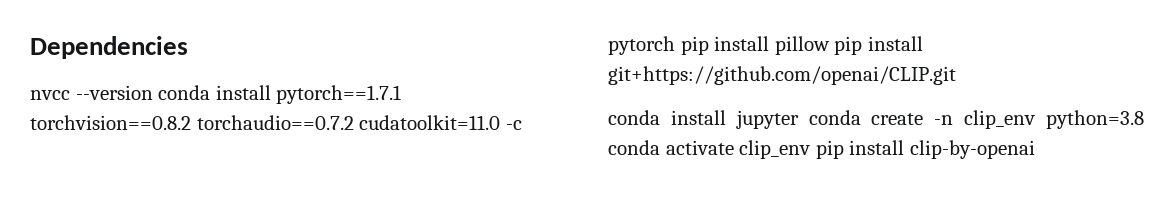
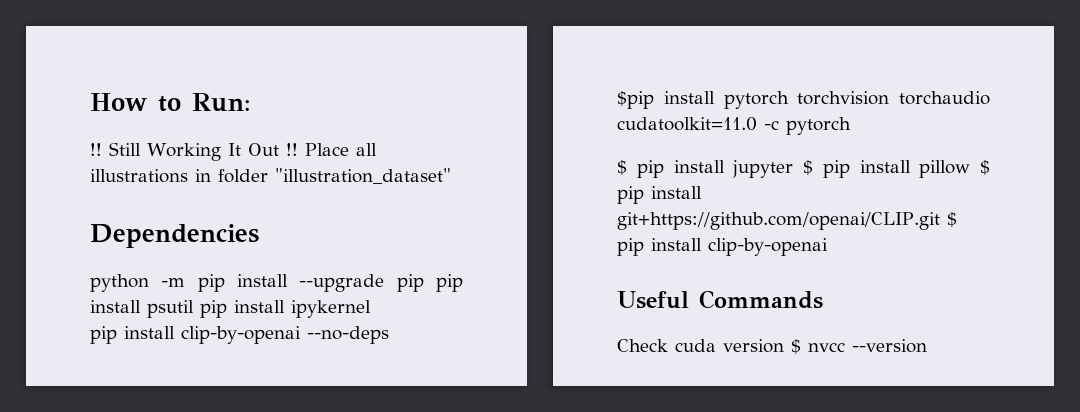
[30,36,188,59] [30,85,402,104] [30,115,522,130] [608,36,675,55] Dependencies // nvcc --version conda install pytorch==1.7.1 torchvision==0.8.2 torchaudio==0.7.2 cudatoolkit=11.0 -c pytorch -> [90,93,251,112] [90,142,377,161] [90,168,451,184] [90,224,259,248] [90,274,463,292] [90,300,371,318] [90,326,389,344] [617,91,990,109] [617,117,851,135] [617,160,813,178] How to Run: // !! Still Working It Out !! Place all illustrations in folder "illustration_dataset" // Dependencies // python -m pip install --upgrade pip pip install psutil pip install ipykernel // pip install clip-by-openai --no-deps // $pip install pytorch torchvision torchaudio cudatoolkit=11.0 -c pytorch // $ pip install jupyter $
(830, 45) none -> [980,160,990,175] $
[608,110,1144,129] [608,140,1035,159] // conda install jupyter conda create -n clip_env python=3.8 conda activate clip_env pip install clip-by-openai -> [946,212,957,227] [617,238,828,256] [617,290,823,309] [617,339,927,354] $ pip install clip-by-openai // Useful Commands // Check cuda version $ nvcc --version

